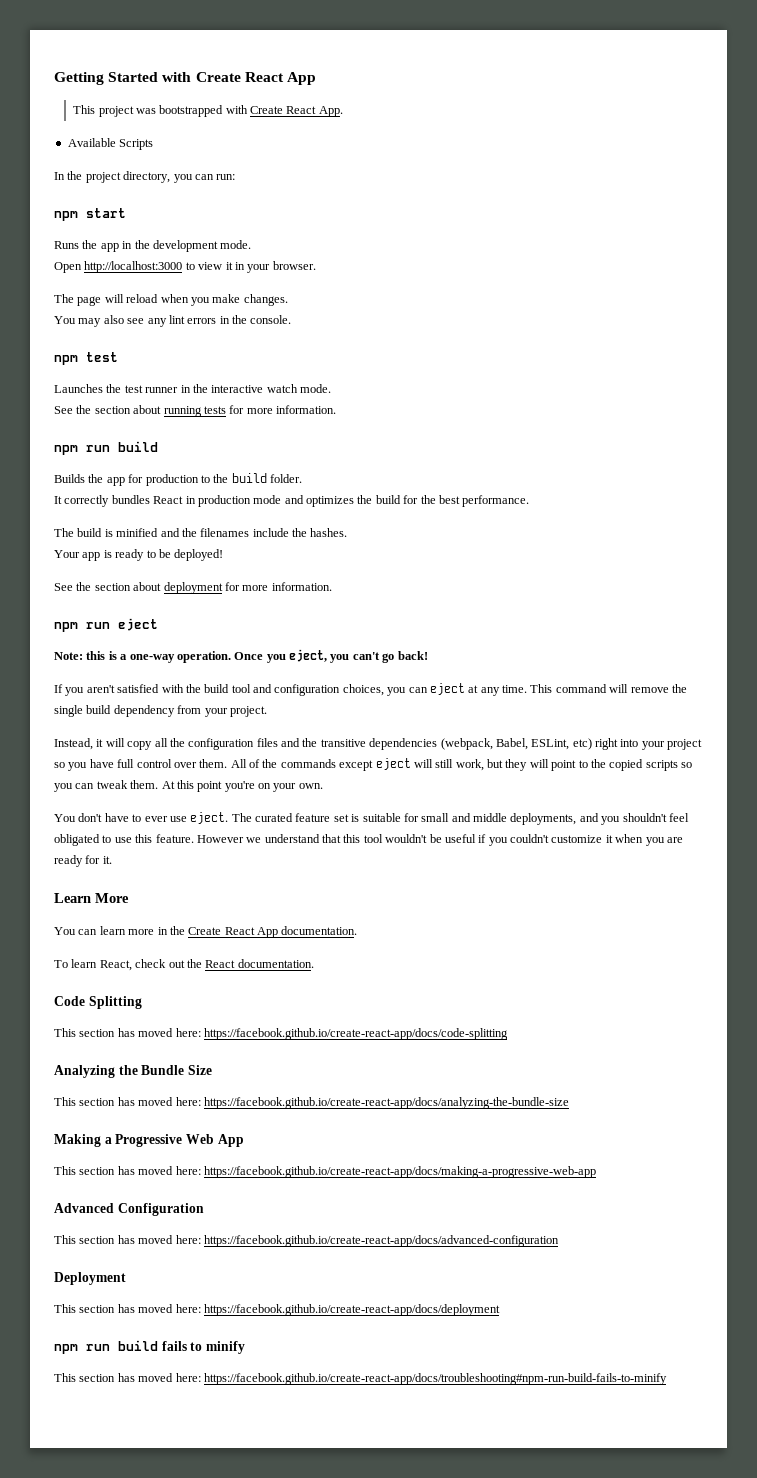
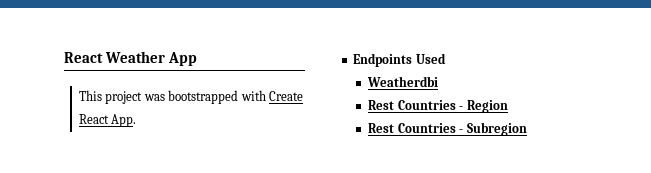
[54,72,284,85] Getting Started with Create React -> [64,51,166,63] React Weather
[67,138,154,150] [54,171,236,183] [54,208,126,221] [54,240,252,252] [54,261,316,273] [54,294,288,306] [54,315,292,327] [54,352,118,365] [54,384,331,393] [54,405,336,417] [54,441,158,455] [54,473,302,486] [54,495,530,507] [54,528,348,537] [54,549,224,561] [54,582,332,594] [54,618,158,632] [54,649,428,663] [54,683,687,696] [54,705,267,717] [54,738,703,750] [54,758,692,771] [54,780,323,792] [54,812,689,825] [54,834,683,846] [54,855,112,867] [54,893,129,903] [54,926,358,938] [54,959,314,971] [54,996,142,1009] [54,1028,508,1040] [54,1065,212,1078] [54,1097,569,1109] [54,1134,244,1147] [54,1166,596,1178] [54,1203,204,1216] [54,1235,559,1247] [54,1272,126,1285] [54,1304,500,1316] [54,1340,245,1354] [54,1373,667,1385] Available Scripts // In the project directory, you can run: // npm start // Runs the app in the development mode. // Open http://localhost:3000 to view it in your browser. // The page will reload when you make changes. // You may also see any lint errors in the console. // npm test // Launches the test runner in the interactive watch mode. // See the section about running tests for more information. // npm run build // Builds the app for production to the build folder. // It correctly bundles React in production mode and optimizes the build for the best performance. // The build is minified and the filenames include the hashes. // Your app is ready to be deployed! // See the section about deployment for more information. // npm run eject // Note: this is a one-way operation. Once you eject, you can't go back! // If you aren't satisfied with the build tool and configuration choices, you can eject at any time. This command will remove the single build dependency from your project. // Instead, it will copy all the configuration files and the transitive dependencies (webpack, Babel, ESLint, etc) right into your project so you have full control over them. All of the commands except eject will still work, but they will point to the copied scripts so you can tweak them. At this point you're on your own. // You don't have to ever use eject. The curated feature set is suitable for small and middle deployments, and you shouldn't feel obligated to use this feature. However we understand that this tool wouldn't be useful if you couldn't customize it when you are ready for it. // Learn More // You can learn more in the Create React App documentation. // To learn React, check out the React documentation. // Code Splitting // This section has moved here: https://facebook.github.io/create-react-app/docs/code-splitting // Analyzing the Bundle Size // This section has moved here: https://facebook.github.io/create-react-app/docs/analyzing-the-bundle-size // Making a Progressive Web App // This section has moved here: https://facebook.github.io/create-react-app/docs/making-a-progressive-web-app // Advanced Configuration // This section has moved here: https://facebook.github.io/create-react-app/docs/advanced-configuration // Deployment // This section has moved here: https://facebook.github.io/create-react-app/docs/deployment // npm run build fails to minify // This section has moved here: https://facebook.github.io/create-react-app/docs/troubleshooting#npm-run-build-fails-to-minify -> [353,53,446,67] [367,76,439,87] [368,100,508,113] [368,122,527,136] Endpoints Used // Weatherdbi // Rest Countries - Region // Rest Countries - Subregion

